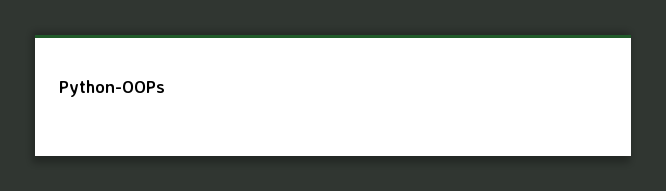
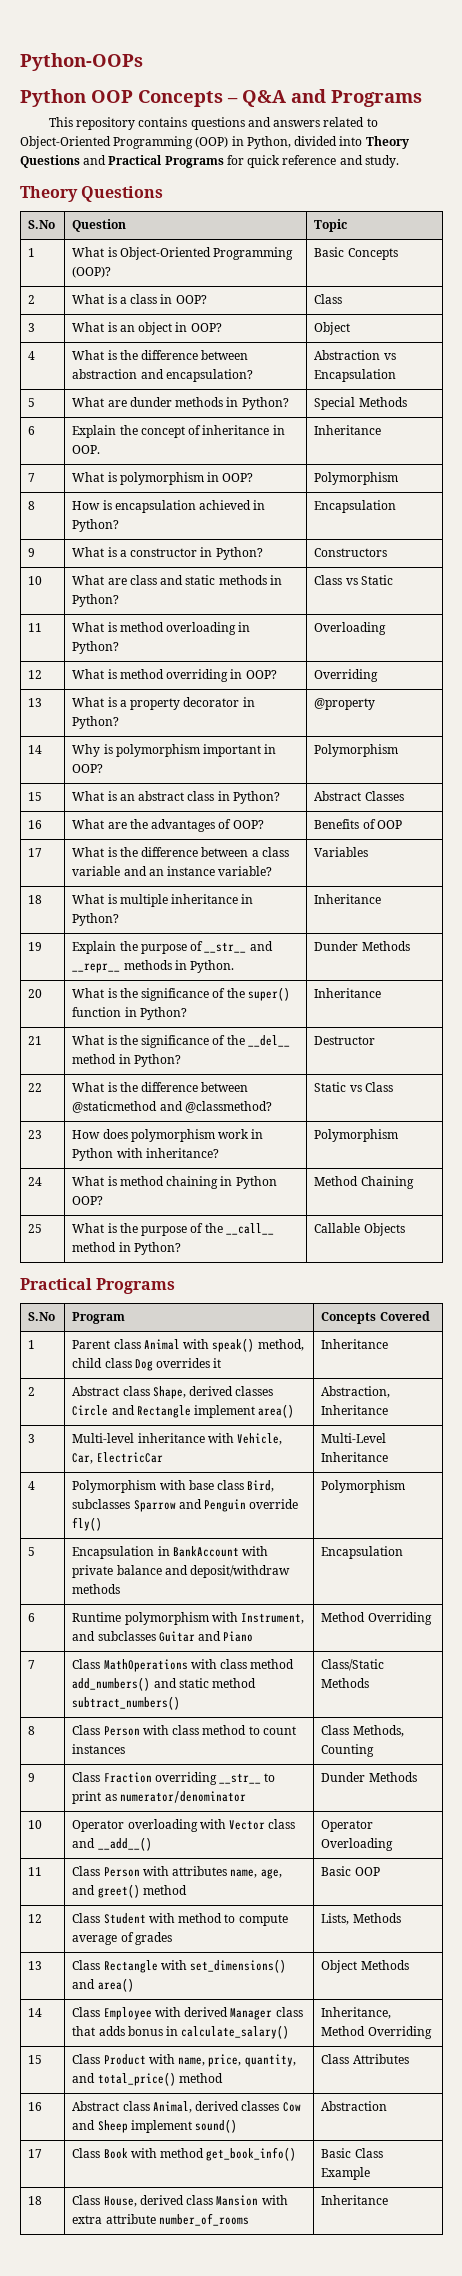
(165, 88) none -> [20,89,422,107] [48,117,378,130] [20,136,409,149] [20,155,399,168] [20,186,164,202] [28,220,56,229] [72,219,127,232] [314,219,348,232] [28,248,36,257] [72,247,294,260] [72,266,112,278] [314,247,398,260] [28,295,36,304] [72,294,207,304] [314,294,343,304] [28,323,36,332] [72,322,222,335] [314,322,351,335] [28,351,36,360] [72,350,249,360] [72,369,253,382] [314,350,396,360] [314,369,397,382] [28,398,36,407] [72,397,289,410] [314,397,407,410] [28,426,36,435] [72,425,285,438] [72,445,101,454] [314,425,382,435] [28,473,36,482] [72,472,254,485] [314,472,399,485] [28,501,36,510] [72,500,266,513] [72,519,120,532] [314,500,397,513] [28,548,36,557] [72,547,263,560] [314,548,388,557] [28,576,43,585] [72,575,282,585] [72,594,120,607] [314,575,393,585] [28,623,43,632] [72,622,251,635] [72,641,120,654] [314,622,387,635] [28,670,43,679] [72,669,277,682] [314,669,379,682] [28,698,43,707] [72,697,255,710] [72,716,120,729] [314,698,376,710] [28,745,43,754] [72,744,277,757] [72,764,104,773] [314,744,399,757] [28,792,43,801] [72,791,280,804] [314,791,404,801] [28,820,43,829] [72,819,264,832] [314,819,402,829] [28,848,43,857] [72,847,289,857] [72,866,273,876] [314,847,369,857] [28,895,43,904] [72,894,254,907] [72,913,120,926] [314,894,382,904] [28,942,43,951] [72,941,273,954] [72,960,235,973] [314,941,410,951] [28,989,43,998] [72,987,290,1001] [72,1007,187,1020] [314,988,382,998] [28,1036,43,1045] [72,1035,290,1048] [72,1054,181,1067] [314,1036,376,1045] [28,1083,43,1092] [72,1082,249,1092] [72,1101,272,1113] [314,1082,393,1092] [28,1130,43,1139] [72,1129,264,1142] [72,1148,219,1161] [314,1129,399,1142] [28,1177,43,1186] [72,1176,277,1189] [72,1196,104,1205] [314,1176,414,1189] [28,1224,43,1233] [72,1223,274,1236] [72,1242,181,1255] [314,1223,405,1236] [20,1278,176,1294] [28,1312,56,1321] [72,1312,126,1324] [321,1311,430,1324] [28,1340,36,1349] [72,1338,304,1352] [72,1358,222,1371] [321,1339,389,1349] [28,1387,36,1396] [72,1386,274,1399] [72,1404,295,1418] [321,1386,391,1398] [321,1405,389,1415] [28,1434,36,1443] [72,1433,283,1445] [72,1452,163,1464] [321,1433,387,1443] [321,1452,389,1462] [28,1481,36,1490] [72,1480,275,1493] [72,1499,299,1512] [72,1517,103,1531] [321,1480,406,1493] [28,1547,36,1556] [72,1546,269,1559] [72,1565,291,1578] [72,1584,121,1594] [321,1546,404,1559] [28,1613,36,1622] [72,1612,305,1625] [72,1631,254,1642] [321,1612,432,1625] [28,1660,36,1669] [72,1659,295,1672] [72,1677,257,1691] [72,1696,181,1710] [321,1659,385,1671] [321,1678,370,1688] [28,1726,36,1735] [72,1725,296,1736] [72,1744,126,1754] [321,1725,404,1737] [321,1744,375,1757] [28,1773,36,1782] [72,1772,276,1785] [72,1791,246,1804] [321,1772,417,1782] [28,1820,43,1829] [72,1819,296,1832] [72,1837,152,1851] [321,1820,374,1832] [321,1838,394,1851] [28,1867,43,1876] [72,1866,282,1879] [72,1884,187,1898] [321,1866,380,1876] [28,1914,43,1923] [72,1913,288,1926] [72,1932,172,1945] [321,1913,401,1925] [28,1961,43,1970] [72,1959,287,1973] [72,1978,134,1992] [321,1960,409,1973] [28,2008,43,2017] [72,2007,303,2020] [72,2025,290,2039] [321,2007,392,2019] [321,2026,432,2039] [28,2055,43,2064] [72,2054,296,2067] [72,2072,223,2086] [321,2054,409,2064] [28,2102,43,2111] [72,2101,301,2113] [72,2119,238,2133] [321,2101,388,2111] [28,2149,43,2158] [72,2147,297,2161] [321,2148,383,2158] [321,2167,371,2180] [28,2196,43,2205] [72,2195,288,2207] [72,2213,249,2226] [321,2195,389,2205] // Python OOP Concepts – Q&A and Programs // This repository contains questions and answers related to Object-Oriented Programming (OOP) in Python, divided into Theory Questions and Practical Programs for quick reference and study. // Theory Questions // S.No | Question | Topic // 1 | What is Object-Oriented Programming (OOP)? | Basic Concepts // 2 | What is a class in OOP? | Class // 3 | What is an object in OOP? | Object // 4 | What is the difference between abstraction and encapsulation? | Abstraction vs Encapsulation // 5 | What are dunder methods in Python? | Special Methods // 6 | Explain the concept of inheritance in OOP. | Inheritance // 7 | What is polymorphism in OOP? | Polymorphism // 8 | How is encapsulation achieved in Python? | Encapsulation // 9 | What is a constructor in Python? | Constructors // 10 | What are class and static methods in Python? | Class vs Static // 11 | What is method overloading in Python? | Overloading // 12 | What is method overriding in OOP? | Overriding // 13 | What is a property decorator in Python? | @property // 14 | Why is polymorphism important in OOP? | Polymorphism // 15 | What is an abstract class in Python? | Abstract Classes // 16 | What are the advantages of OOP? | Benefits of OOP // 17 | What is the difference between a class variable and an instance variable? | Variables // 18 | What is multiple inheritance in Python? | Inheritance // 19 | Explain the purpose of __str__ and __repr__ methods in Python. | Dunder Methods // 20 | What is the significance of the super() function in Python? | Inheritance // 21 | What is the significance of the __del__ method in Python? | Destructor // 22 | What is the difference between @staticmethod and @classmethod? | Static vs Class // 23 | How does polymorphism work in Python with inheritance? | Polymorphism // 24 | What is method chaining in Python OOP? | Method Chaining // 25 | What is the purpose of the __call__ method in Python? | Callable Objects // Practical Programs // S.No | Program | Concepts Covered // 1 | Parent class Animal with speak() method, child class Dog overrides it | Inheritance // 2 | Abstract class Shape, derived classes Circle and Rectangle implement area() | Abstraction, Inheritance // 3 | Multi-level inheritance with Vehicle, Car, ElectricCar | Multi-Level Inheritance // 4 | Polymorphism with base class Bird, subclasses Sparrow and Penguin override fly() | Polymorphism // 5 | Encapsulation in BankAccount with private balance and deposit/withdraw methods | Encapsulation // 6 | Runtime polymorphism with Instrument, and subclasses Guitar and Piano | Method Overriding // 7 | Class MathOperations with class method add_numbers() and static method subtract_numbers() | Class/Static Methods // 8 | Class Person with class method to count instances | Class Methods, Counting // 9 | Class Fraction overriding __str__ to print as numerator/denominator | Dunder Methods // 10 | Operator overloading with Vector class and __add__() | Operator Overloading // 11 | Class Person with attributes name, age, and greet() method | Basic OOP // 12 | Class Student with method to compute average of grades | Lists, Methods // 13 | Class Rectangle with set_dimensions() and area() | Object Methods // 14 | Class Employee with derived Manager class that adds bonus in calculate_salary() | Inheritance, Method Overriding // 15 | Class Product with name, price, quantity, and total_price() method | Class Attributes // 16 | Abstract class Animal, derived classes Cow and Sheep implement sound() | Abstraction // 17 | Class Book with method get_book_info() | Basic Class Example // 18 | Class House, derived class Mansion with extra attribute number_of_rooms | Inheritance

